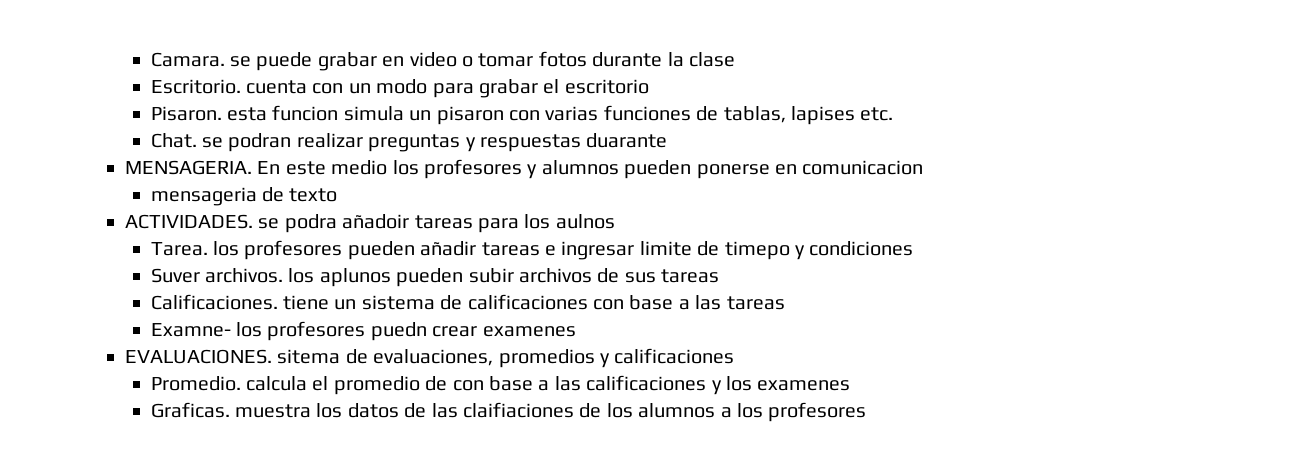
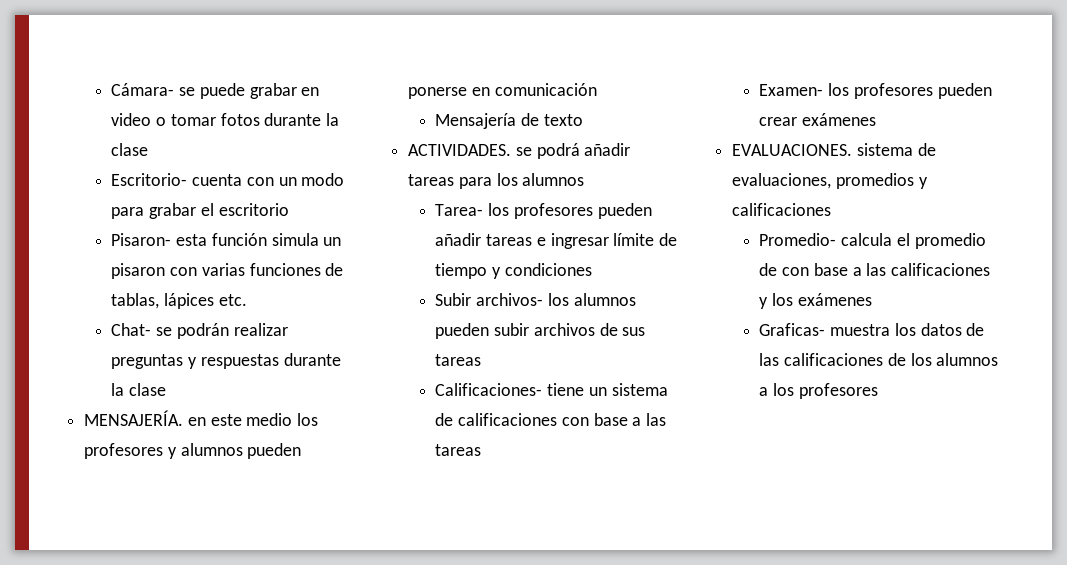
[150,52,225,67] Camara. -> [111,83,175,96] Cámara-
[150,79,241,94] Escritorio. -> [111,173,188,186] Escritorio-
[150,105,339,121] Pisaron. esta funcion -> [111,233,267,246] Pisaron- esta función
[791,106,856,125] lapises -> [164,293,215,309] lápices
[150,133,292,152] Chat. se podran -> [111,323,229,339] Chat- se podrán
[586,133,668,148] [125,160,281,175] duarante // MENSAGERIA. En -> [283,353,341,366] [111,383,167,396] [84,410,206,426] durante la clase // MENSAJERÍA. en
[802,160,924,175] [150,187,257,206] comunicacion // mensageria -> [494,83,597,96] [435,113,517,129] comunicación // Mensajería
[284,214,410,233] podra añadoir -> [536,143,631,159] podrá añadir
[555,214,615,229] [150,242,208,256] aulnos // Tarea. -> [522,173,585,186] [435,204,484,216] alumnos // Tarea-
[639,241,790,260] limite de timepo -> [613,233,677,246] [435,263,488,279] límite de tiempo
[150,268,391,287] Suver archivos. los aplunos -> [435,293,636,306] Subir archivos- los alumnos
[150,294,278,310] Calificaciones. -> [435,383,543,396] Calificaciones-
[150,321,576,341] Examne- los profesores puedn crear examenes -> [759,83,992,99] [759,113,877,126] Examen- los profesores pueden crear exámenes
[277,349,341,364] sitema -> [856,143,913,156] sistema
[150,376,241,391] Promedio. -> [759,233,837,246] Promedio-
[757,380,851,391] [150,402,230,418] examenes // Graficas. -> [797,293,872,306] [759,323,826,336] exámenes // Graficas-
[463,402,575,418] claifiaciones -> [784,353,884,366] calificaciones

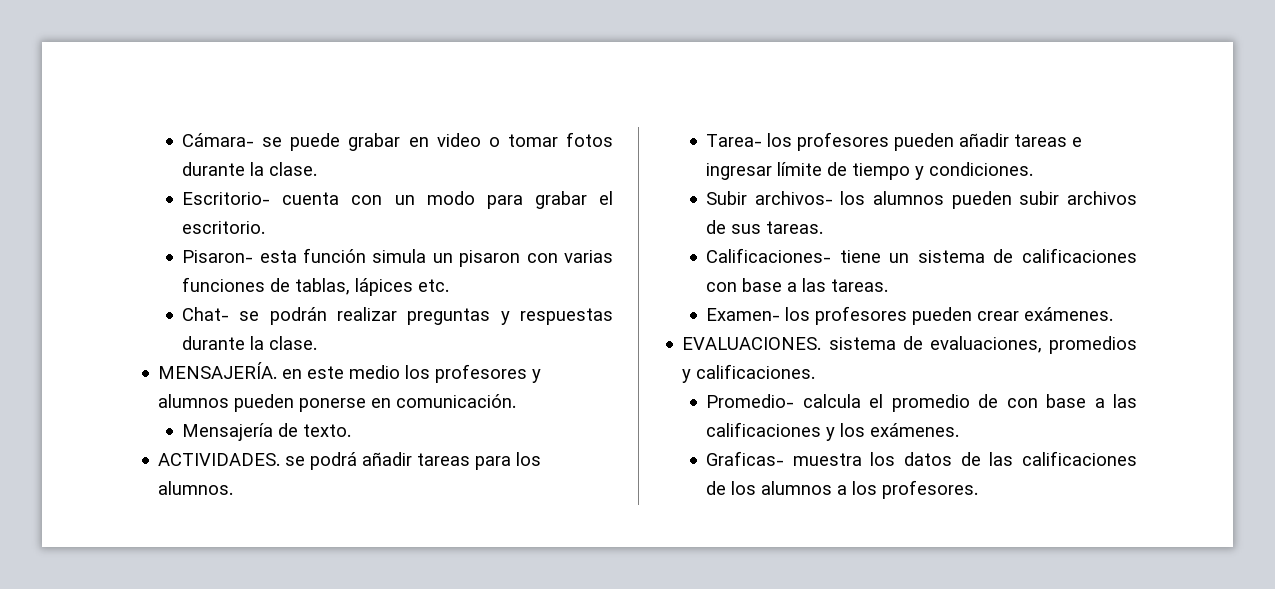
[111,143,149,156] clase -> [269,162,318,176] clase.
[218,203,289,216] escritorio -> [182,221,266,234] escritorio.
[129,383,167,396] clase -> [269,336,318,350] clase.
[494,83,597,96] comunicación -> [396,394,517,408] comunicación.
[543,114,583,126] texto -> [303,424,352,437] texto.
[522,173,585,186] alumnos -> [158,481,234,495] alumnos.
[504,263,592,276] condiciones -> [929,162,1034,176] condiciones.
[435,354,482,366] tareas -> [766,221,824,234] tareas.
[435,444,482,456] tareas -> [831,279,889,292] tareas.
[802,113,877,126] exámenes -> [1024,307,1114,321] exámenes.
[732,203,832,216] calificaciones -> [696,364,816,379] calificaciones.
[797,293,872,306] exámenes -> [870,423,960,437] exámenes.
[798,383,878,399] profesores -> [882,480,979,499] profesores.

